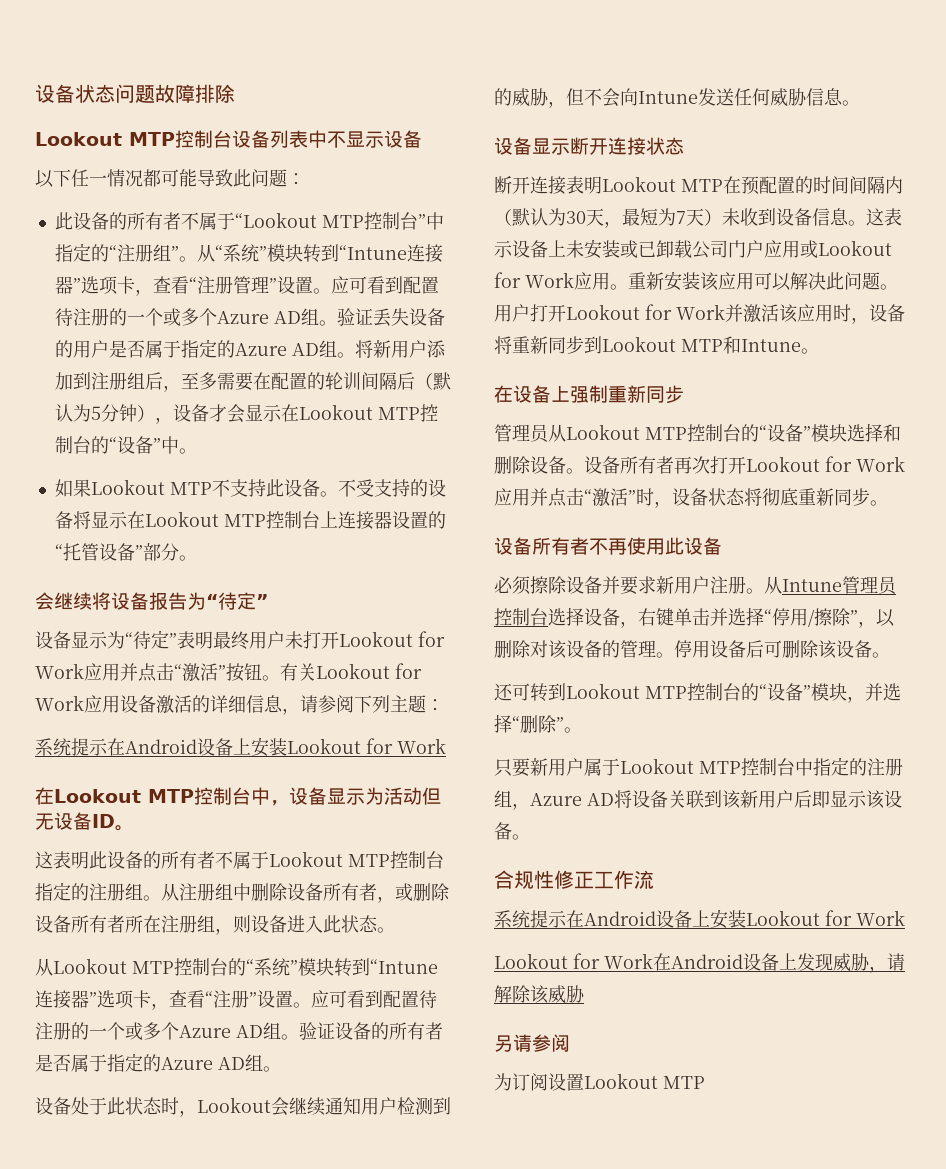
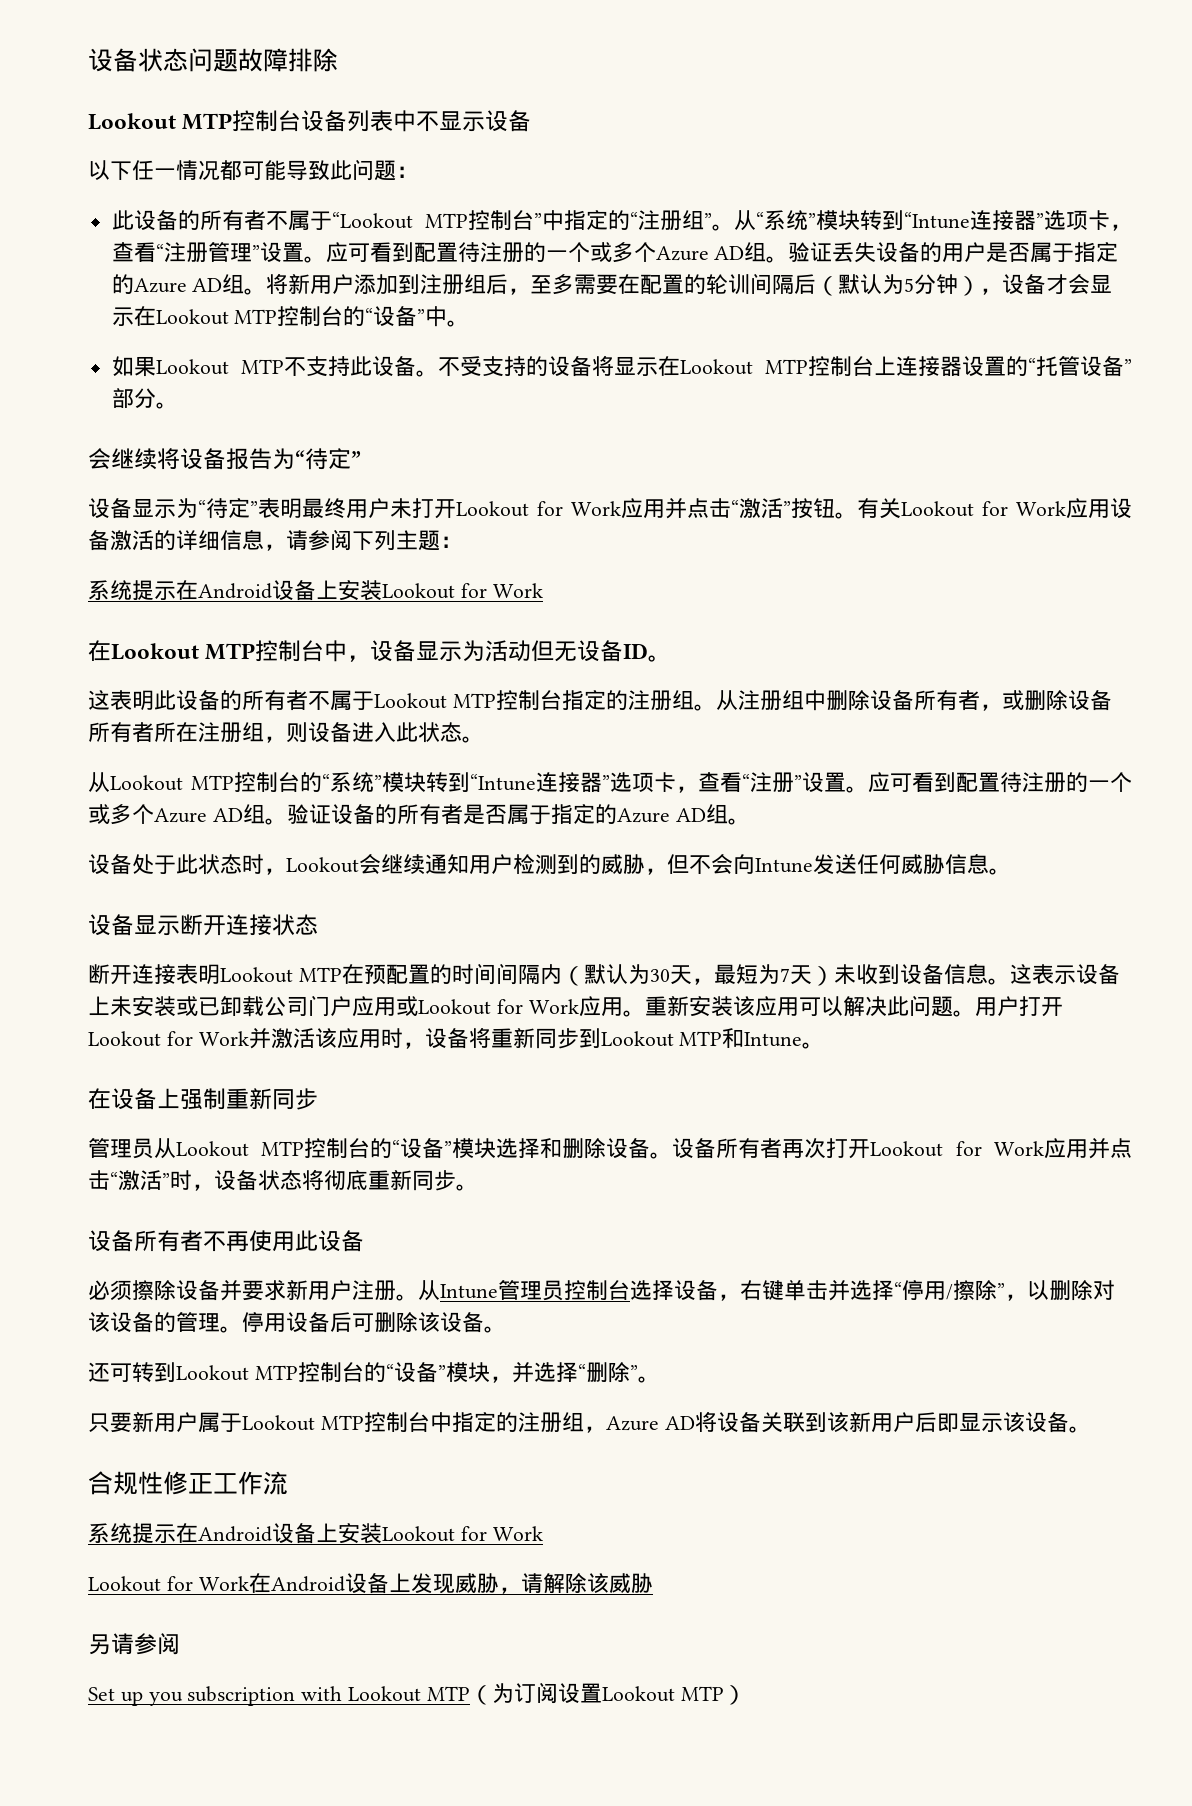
(570, 1043) none -> [88,1685,492,1706] Set up you subscription with Lookout MTP（
(705, 1082) none -> [723,1685,746,1705] ）

